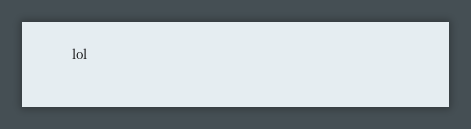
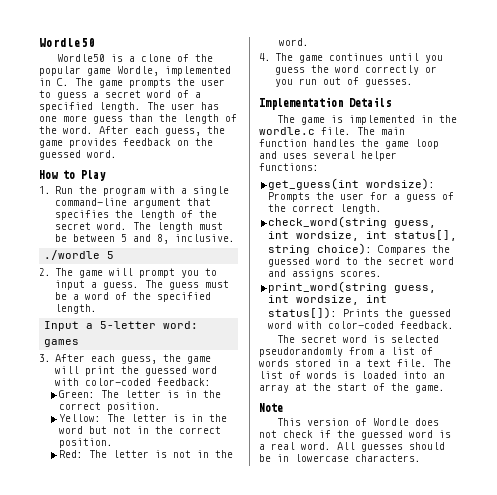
[72,48,87,59] lol -> [39,38,95,47] [57,54,214,62] [39,66,231,76] [39,78,225,88] [39,90,201,100] [39,102,219,112] [39,114,237,124] [39,126,225,136] [39,138,213,148] [39,150,117,160] [39,170,106,181] [39,186,230,196] [55,198,212,208] [55,210,218,220] [55,222,224,232] [55,234,236,244] [44,250,115,260] [39,268,218,278] [55,280,230,290] [55,292,212,302] [55,304,98,314] [44,321,199,331] [44,339,80,347] [39,354,212,364] [55,366,218,376] [55,378,212,386] [58,390,221,398] [58,402,161,412] [58,414,227,422] [58,426,221,434] [58,438,113,448] [58,450,233,458] [278,38,309,46] [259,53,444,63] [275,65,438,75] [275,77,414,87] [259,97,391,110] [277,115,458,125] [259,127,405,135] [259,139,439,149] [259,151,397,161] [259,163,319,171] [268,178,436,190] [268,192,455,202] [268,204,383,214] [268,216,437,228] [268,230,458,241] [268,243,451,255] [268,257,455,267] [268,269,383,279] [268,281,437,293] [268,295,388,305] [268,307,452,319] [268,321,455,329] [277,335,440,343] [259,347,433,357] [259,359,451,367] [259,371,445,379] [259,383,445,393] [259,403,283,412] [277,418,440,426] [259,430,451,440] [259,442,445,452] [259,454,421,462] Wordle50 // Wordle50 is a clone of the popular game Wordle, implemented in C. The game prompts the user to guess a secret word of a specified length. The user has one more guess than the length of the word. After each guess, the game provides feedback on the guessed word. // How to Play // 1. Run the program with a single command-line argument that specifies the length of the secret word. The length must be between 5 and 8, inclusive. // ./wordle 5 // 2. The game will prompt you to input a guess. The guess must be a word of the specified length. // Input a 5-letter word: games // 3. After each guess, the game will print the guessed word with color-coded feedback: // Green: The letter is in the correct position. // Yellow: The letter is in the word but not in the correct position. // Red: The letter is not in the word. // 4. The game continues until you guess the word correctly or you run out of guesses. // Implementation Details // The game is implemented in the wordle.c file. The main function handles the game loop and uses several helper functions: // get_guess(int wordsize): Prompts the user for a guess of the correct length. // check_word(string guess, int wordsize, int status[], string choice): Compares the guessed word to the secret word and assigns scores. // print_word(string guess, int wordsize, int status[]): Prints the guessed word with color-coded feedback. // The secret word is selected pseudorandomly from a list of words stored in a text file. The list of words is loaded into an array at the start of the game. // Note // This version of Wordle does not check if the guessed word is a real word. All guesses should be in lowercase characters.

